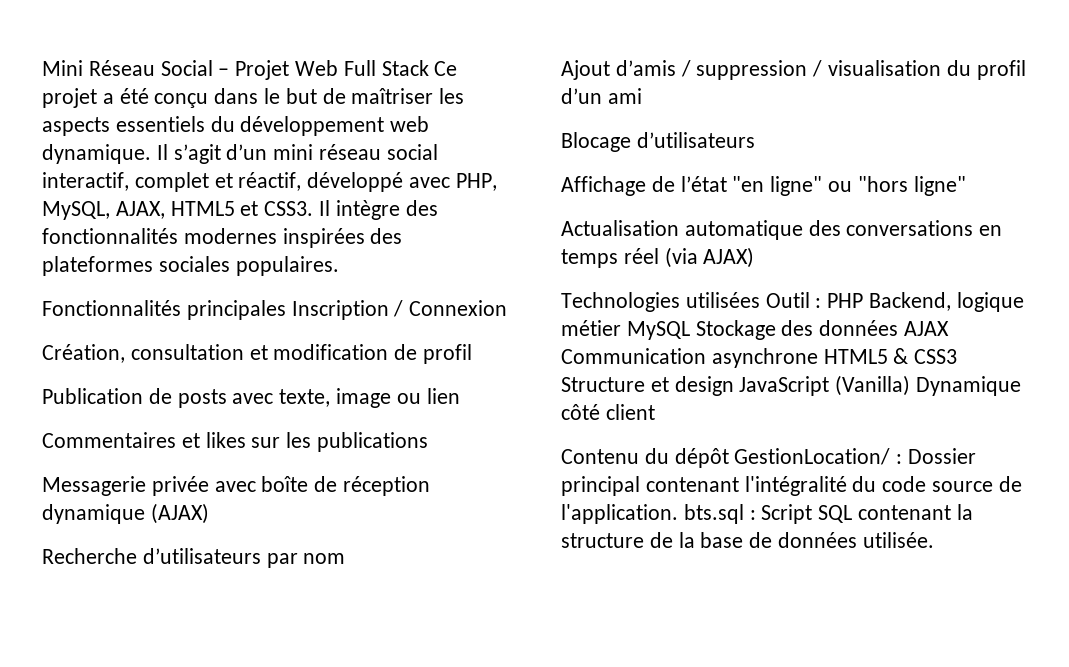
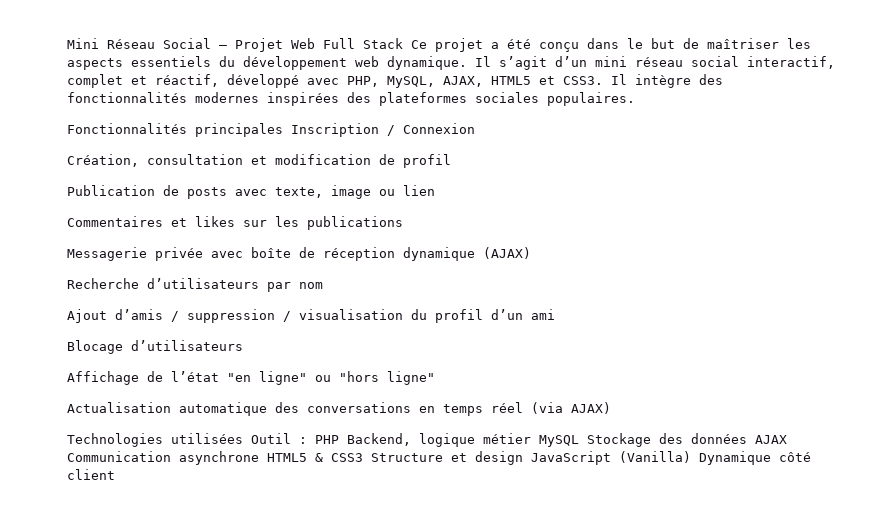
[561,448,977,468] [561,476,1022,496] [561,504,973,524] [561,532,934,548] // Contenu du dépôt GestionLocation/ : Dossier principal contenant l'intégralité du code source de l'application. bts.sql : Script SQL contenant la structure de la base de données utilisée. -> (115, 474) none

